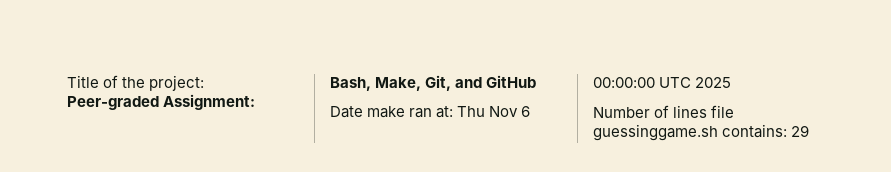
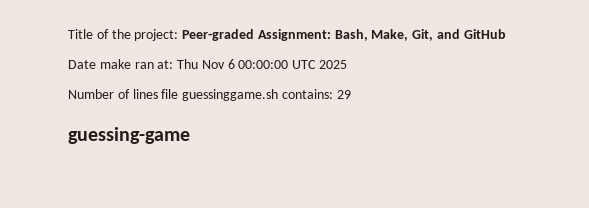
(810, 131) none -> [68,127,190,144] // guessing-game

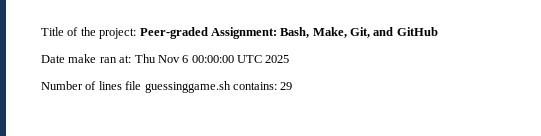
[68,127,190,144] // guessing-game -> (293, 86) none

